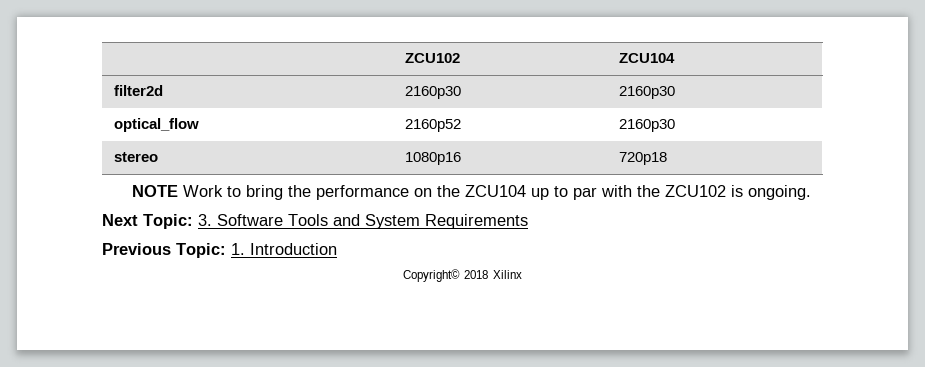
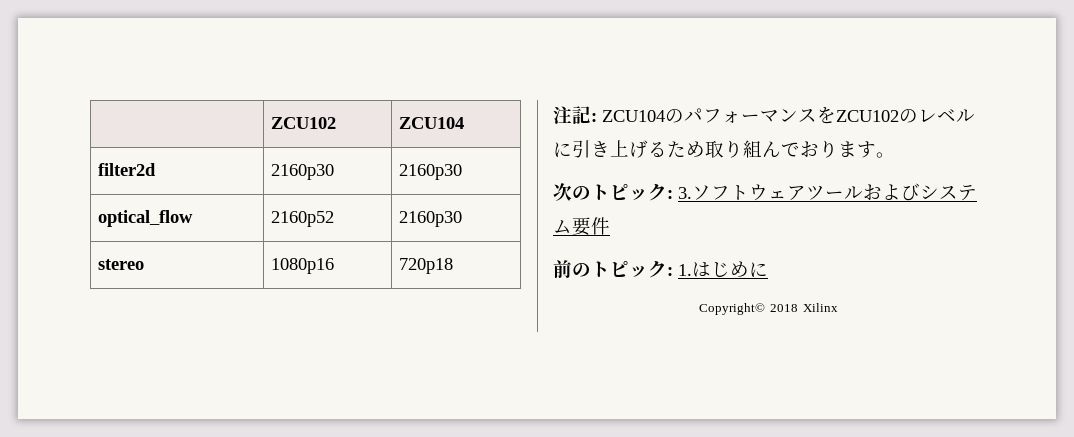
[132,185,812,200] [102,214,528,229] [102,243,337,258] NOTE Work to bring the performance on the ZCU104 up to par with the ZCU102 is ongoing. // Next Topic: 3. Software Tools and System Requirements // Previous Topic: 1. Introduction -> [553,106,975,124] [553,140,895,158] [553,183,977,201] [553,217,610,236] [553,260,768,278] 注記: ZCU104のパフォーマンスをZCU102のレベルに引き上げるため取り組んでおります。 // 次のトピック: 3.ソフトウェアツールおよびシステム要件 // 前のトピック: 1.はじめに

